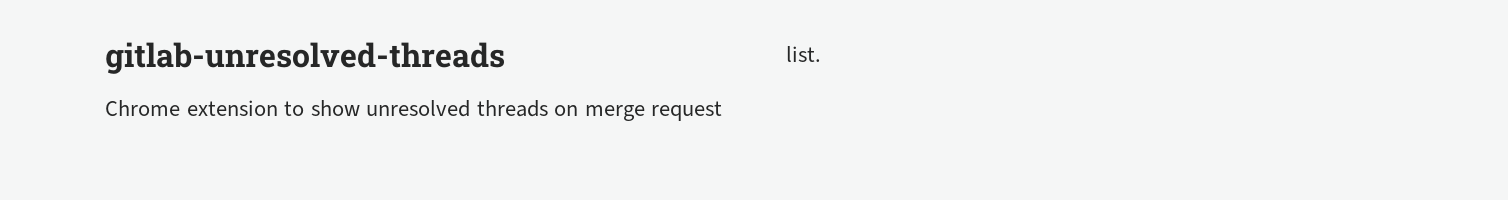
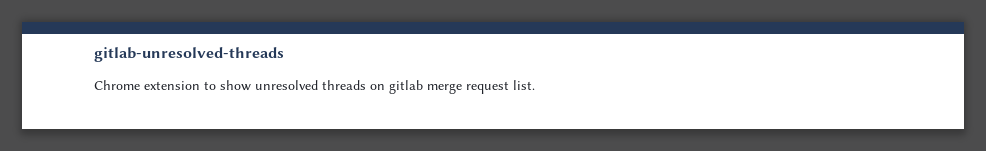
(578, 110) none -> [389,80,423,94] gitlab

